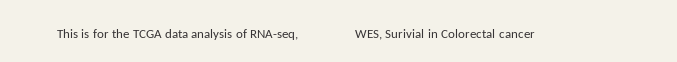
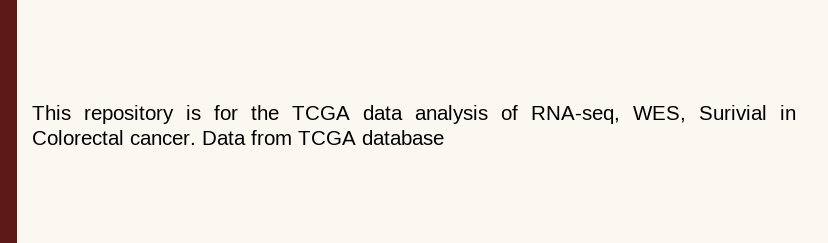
(78, 33) none -> [84,105,174,124] repository
[498,32,535,38] cancer -> [130,130,444,145] cancer. Data from TCGA database

